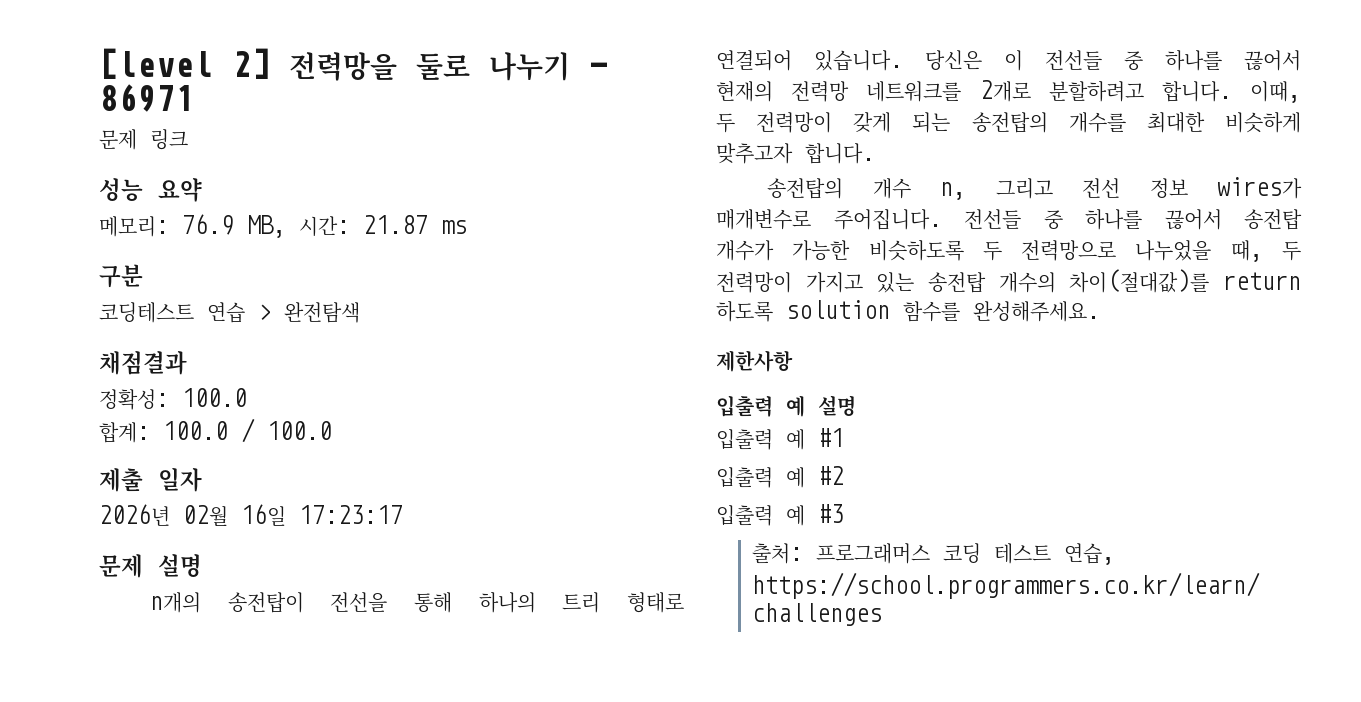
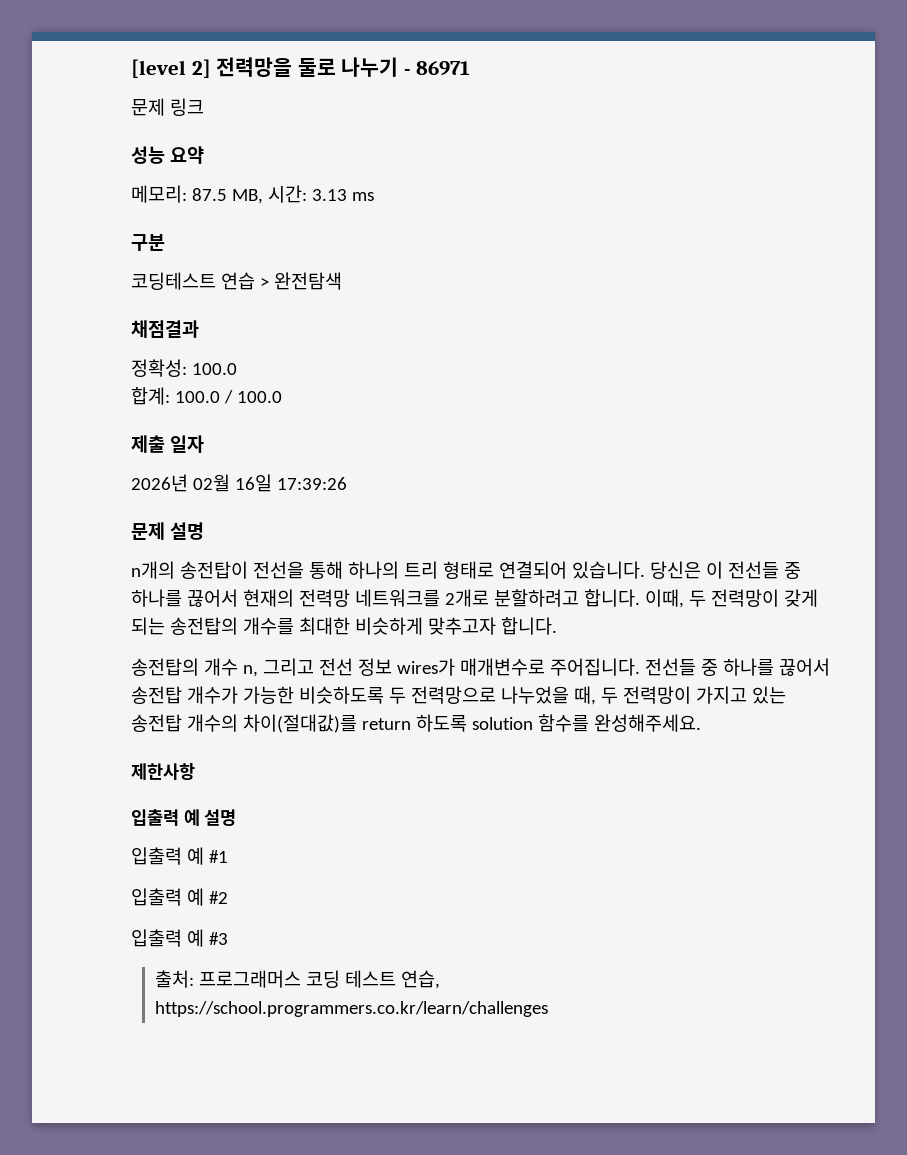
[182,214,234,235] 76.9 -> [191,188,227,201] 87.5
[363,215,428,234] 21.87 -> [311,189,347,201] 3.13
[299,505,403,524] 17:23:17 -> [276,477,347,490] 17:39:26

